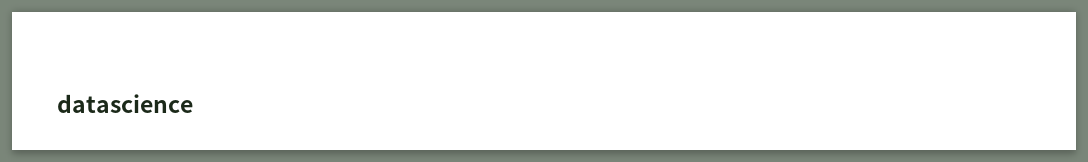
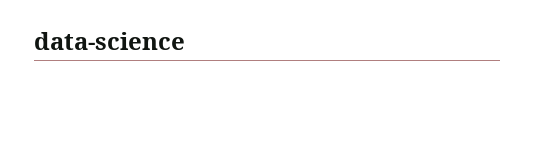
[57,94,193,113] datascience -> [34,32,185,50] data-science

